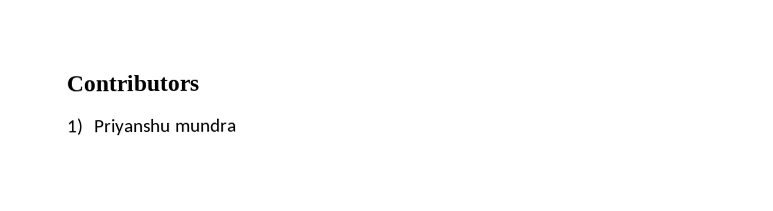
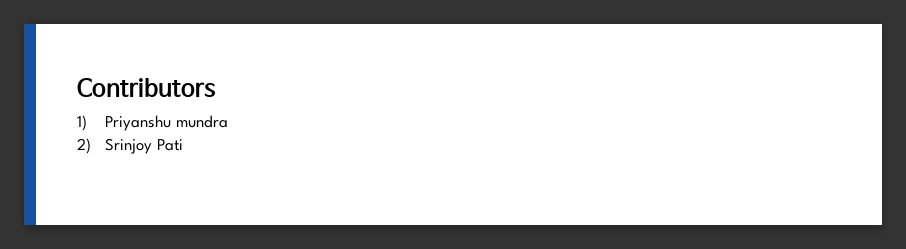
(238, 125) none -> [77,138,183,154] // 2) Srinjoy Pati

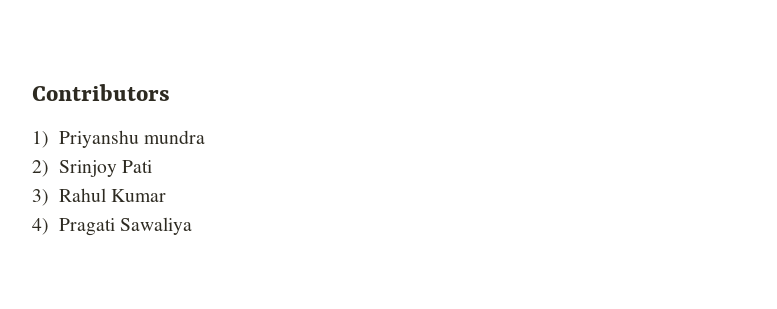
(183, 145) none -> [32,188,167,206] [32,217,193,236] // 3) Rahul Kumar // 4) Pragati Sawaliya

